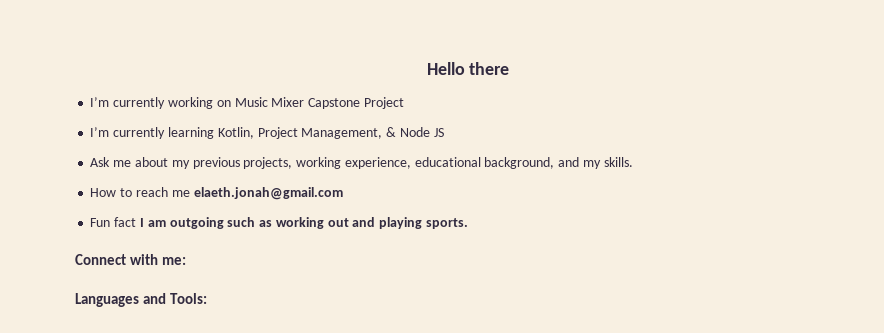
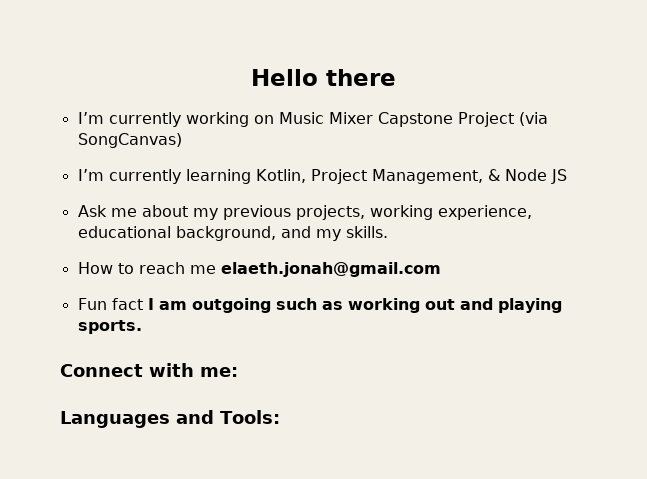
(404, 103) none -> [518,112,548,126] [77,133,182,148] (via SongCanvas)

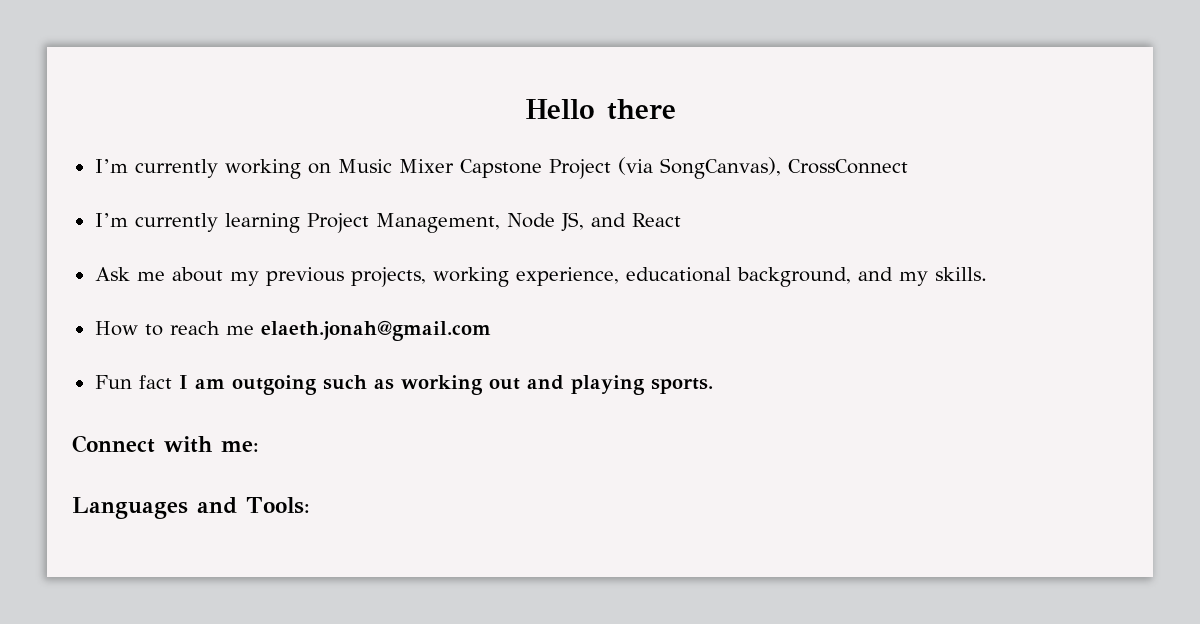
[77,133,182,148] SongCanvas) -> [659,157,908,179] SongCanvas), CrossConnect
[255,169,306,183] Kotlin, -> (300, 223) none
[487,169,567,184] & Node JS -> [506,212,681,232] Node JS, and React

